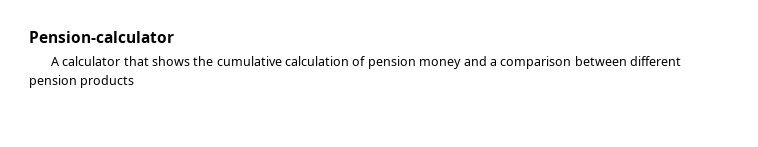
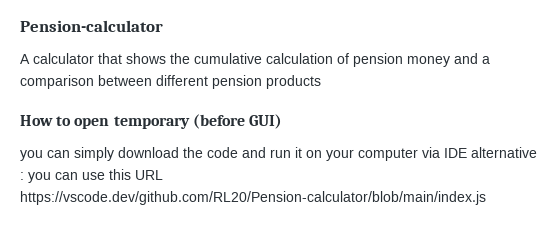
(135, 81) none -> [20,114,282,129] [20,147,537,161] [20,169,163,183] [20,191,486,205] // How to open temporary (before GUI) // you can simply download the code and run it on your computer via IDE alternative : you can use this URL https://vscode.dev/github.com/RL20/Pension-calculator/blob/main/index.js

